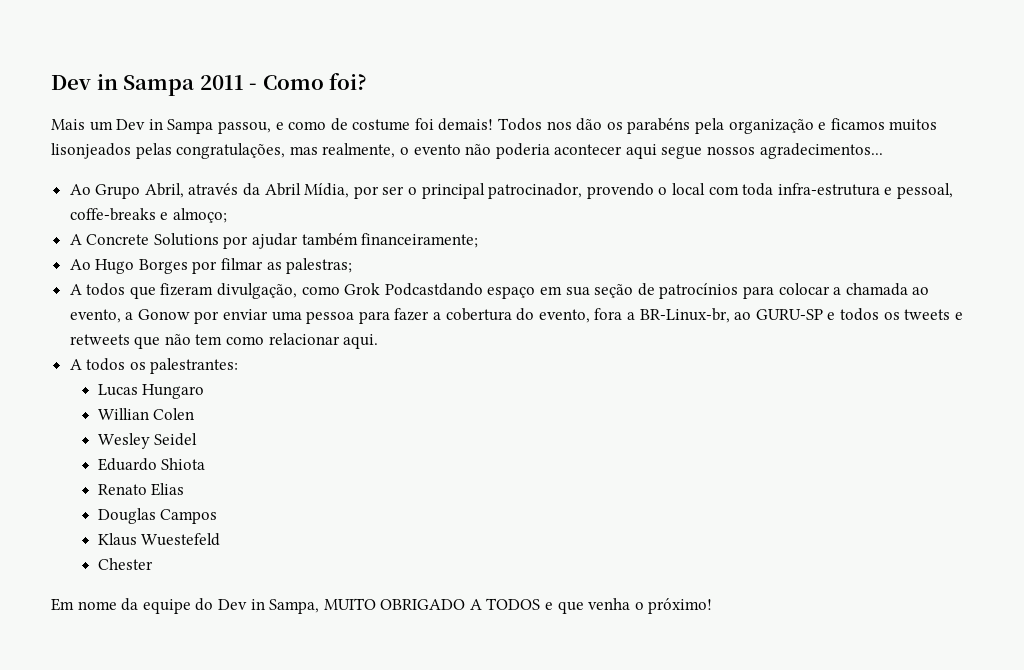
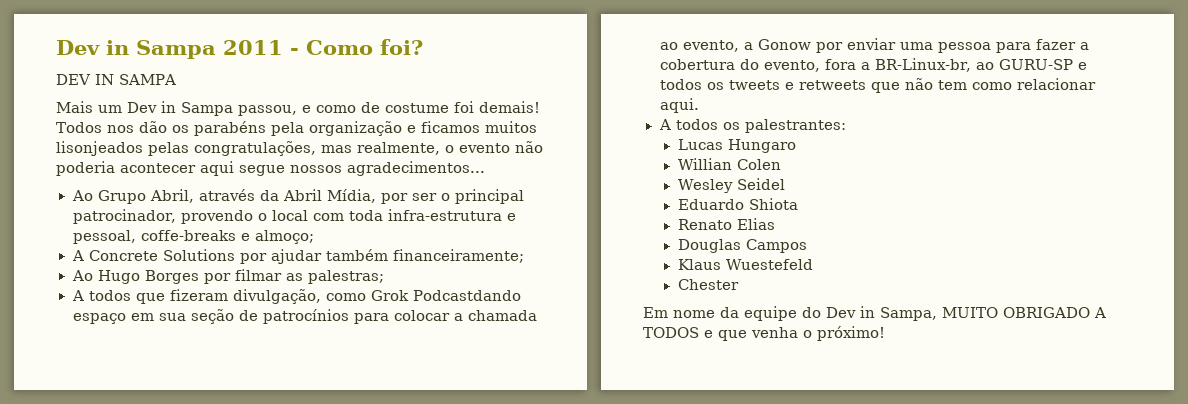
(368, 81) none -> [56,74,176,85] // DEV IN SAMPA

